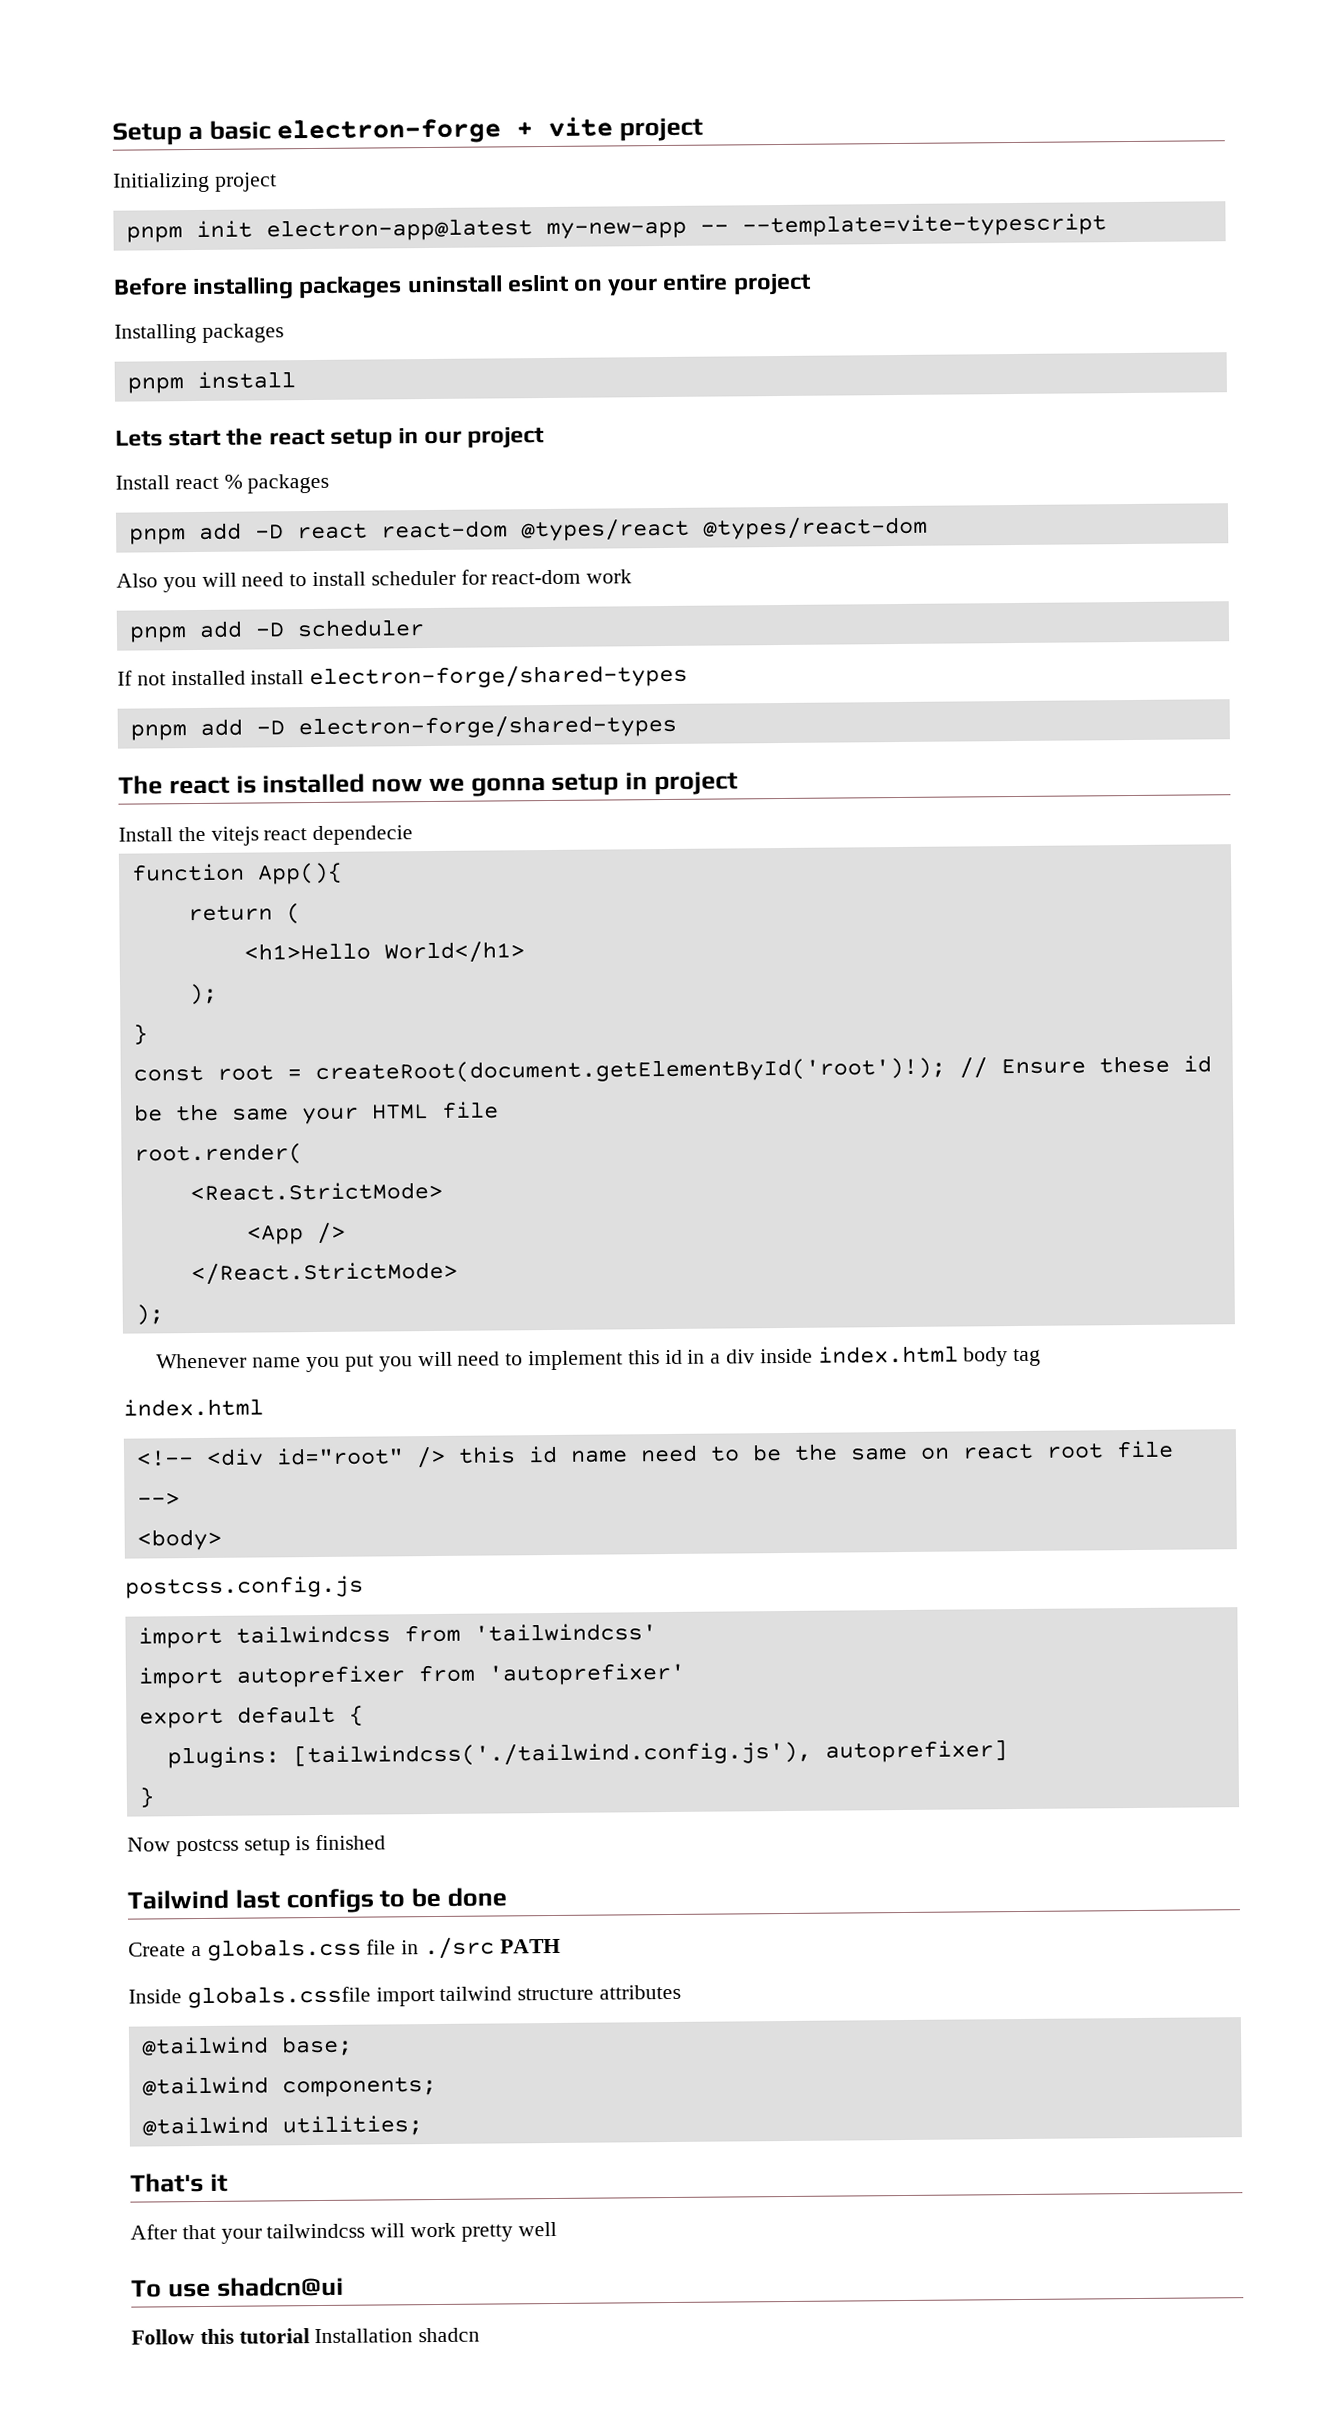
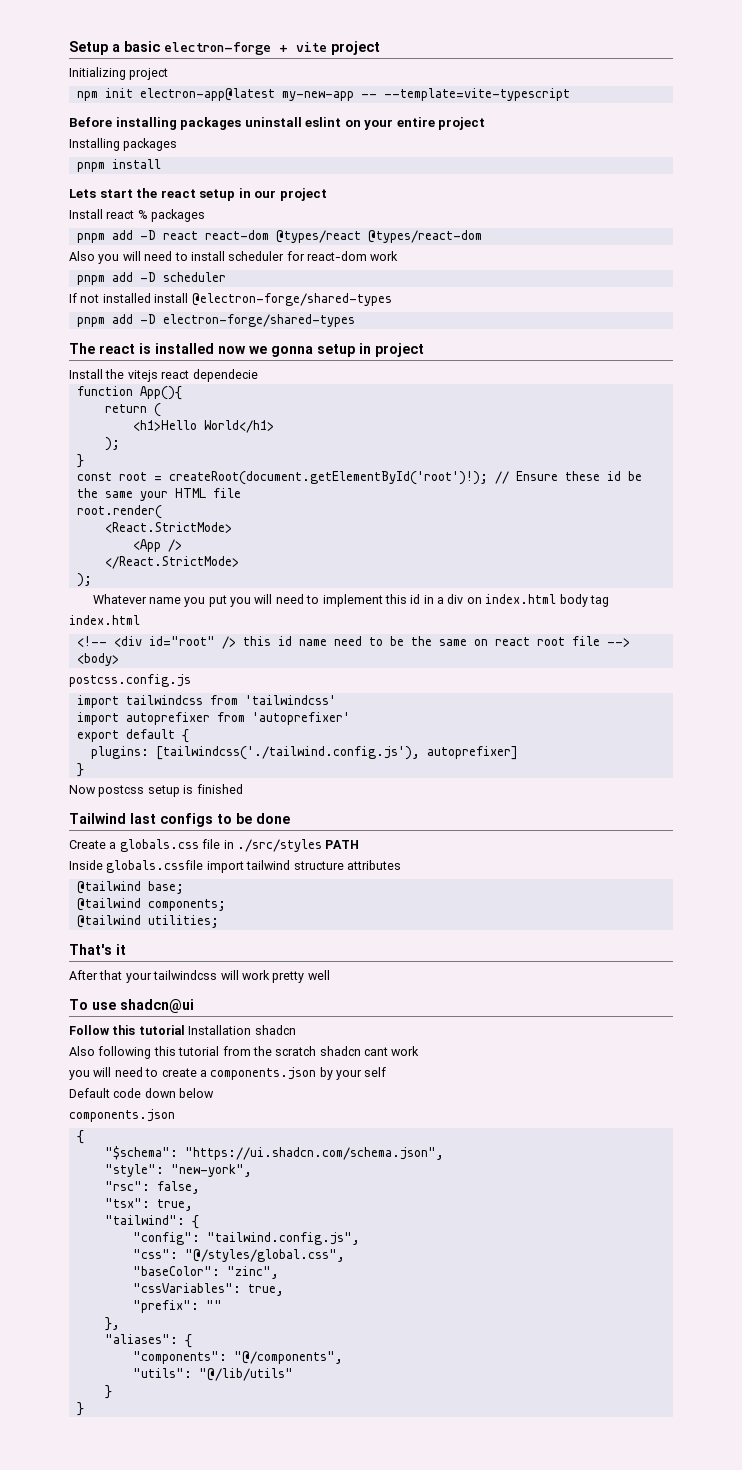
[125,226,183,243] pnpm -> [76,91,98,101] npm
[309,664,689,690] electron-forge/shared-types -> [191,293,392,306] @electron-forge/shared-types
[156,1353,248,1369] Whenever -> [92,594,147,604] Whatever
[759,1348,813,1364] inside -> [466,597,482,604] on
[424,1937,496,1960] ./src -> [236,839,322,852] ./src/styles
(481, 2335) none -> [69,1046,420,1059] [69,1067,387,1080] [69,1088,215,1098] [69,1109,175,1122] [76,1130,84,1144] [104,1146,444,1160] [104,1164,252,1177] [104,1181,200,1194] [104,1198,193,1211] [104,1215,199,1229] [132,1232,360,1245] [132,1249,345,1262] [132,1266,279,1279] [132,1283,284,1296] [132,1300,222,1313] [104,1317,120,1331] [104,1334,192,1348] [132,1351,343,1364] [132,1368,293,1381] [104,1385,112,1399] [76,1402,84,1416] // Also following this tutorial from the scratch shadcn cant work // you will need to create a components.json by your self // Default code down below // components.json // { // "$schema": "https://ui.shadcn.com/schema.json", // "style": "new-york", // "rsc": false, // "tsx": true, // "tailwind": { // "config": "tailwind.config.js", // "css": "@/styles/global.css", // "baseColor": "zinc", // "cssVariables": true, // "prefix": "" // }, // "aliases": { // "components": "@/components", // "utils": "@/lib/utils" // } // }

